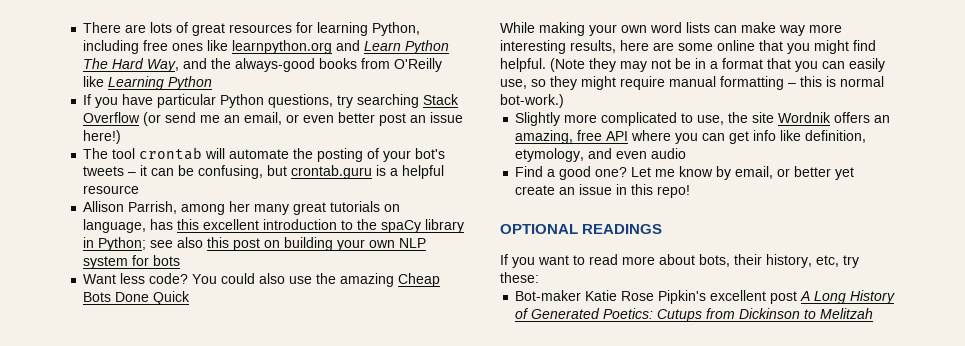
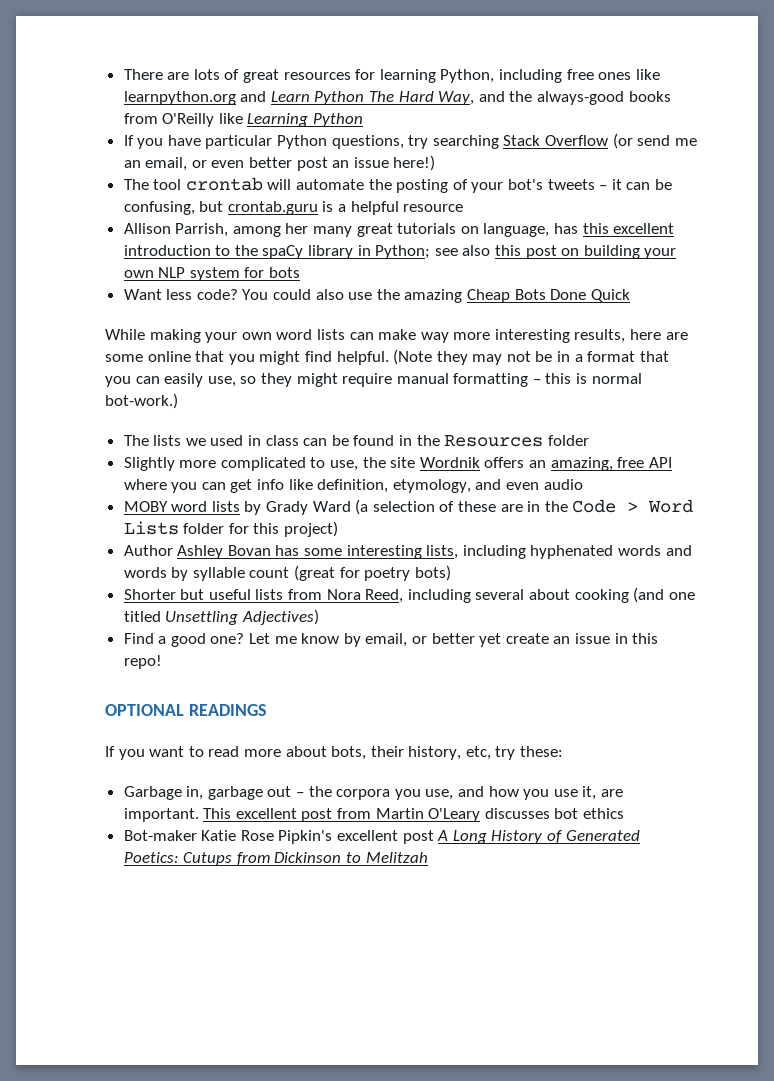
(564, 101) none -> [123,435,589,447] // The lists we used in class can be found in the Resources folder
(687, 153) none -> [123,499,694,515] [123,521,339,537] [123,545,692,559] [123,565,451,581] [123,587,695,603] [123,609,319,625] // MOBY word lists by Grady Ward (a selection of these are in the Code > Word Lists folder for this project) // Author Ashley Bovan has some interesting lists, including hyphenated words and words by syllable count (great for poetry bots) // Shorter but useful lists from Nora Reed, including several about cooking (and one titled Unsettling Adjectives)
(539, 277) none -> [123,786,623,800] [123,808,625,822] // Garbage in, garbage out – the corpora you use, and how you use it, are important. This excellent post from Martin O'Leary discusses bot ethics

